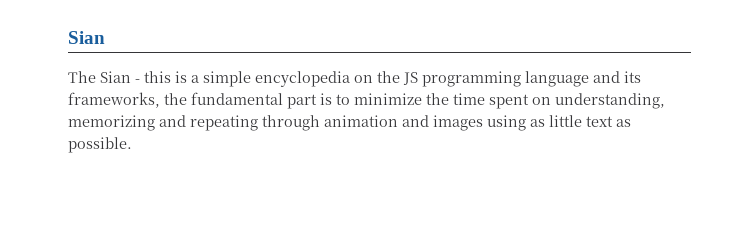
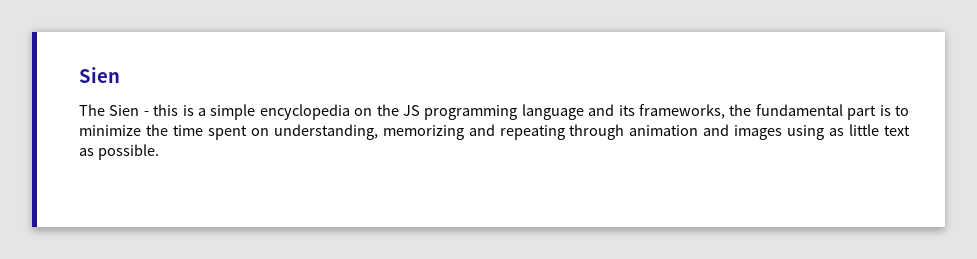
[68,31,105,44] Sian -> [79,67,120,83] Sien
[100,71,131,83] Sian -> [109,105,140,116] Sien

